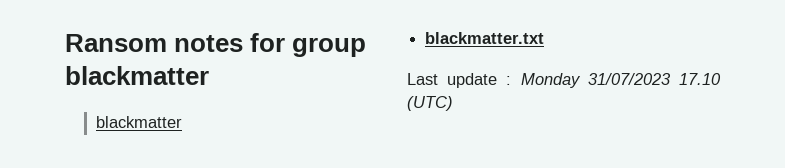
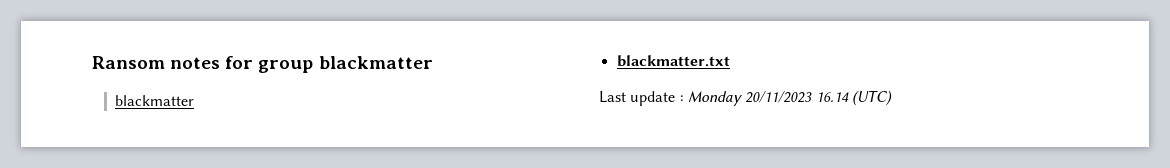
[587,73,721,85] 31/07/2023 17.10 -> [745,91,849,103] 20/11/2023 16.14

